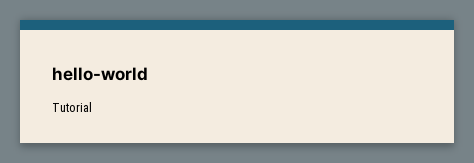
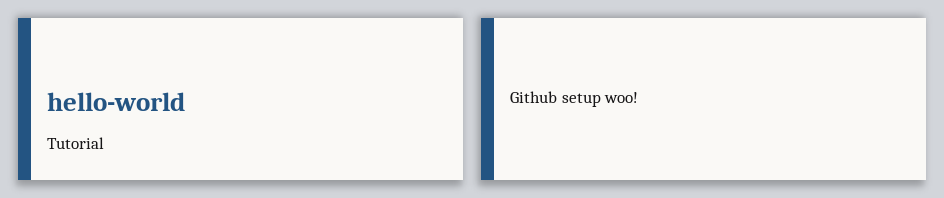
(92, 107) none -> [510,91,639,107] // Github setup woo!

